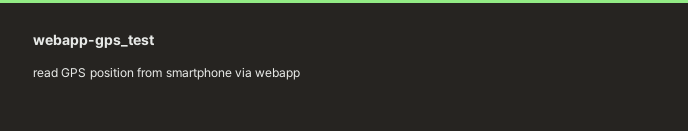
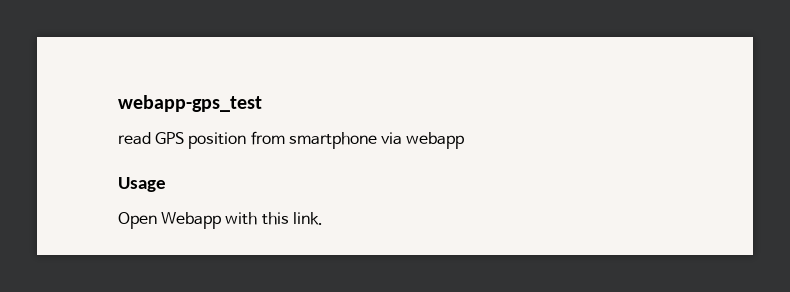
(301, 74) none -> [118,177,166,192] [118,212,323,229] // Usage // Open Webapp with this link.

